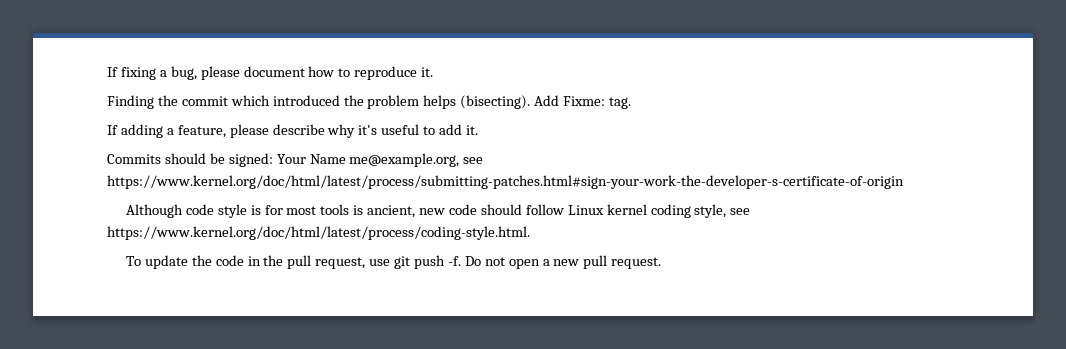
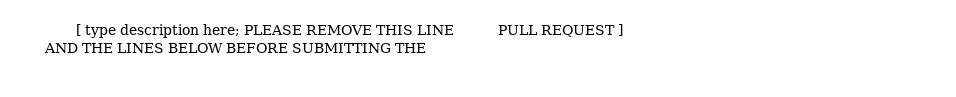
[107,66,434,80] [107,95,632,109] [107,124,479,138] [107,153,484,167] [107,175,904,189] [125,204,751,218] [107,226,530,240] [125,255,662,269] If fixing a bug, please document how to reproduce it. // Finding the commit which introduced the problem helps (bisecting). Add Fixme: tag. // If adding a feature, please describe why it's useful to add it. // Commits should be signed: Your Name me@example.org, see https://www.kernel.org/doc/html/latest/process/submitting-patches.html#sign-your-work-the-developer-s-certificate-of-origin // Although code style is for most tools is ancient, new code should follow Linux kernel coding style, see https://www.kernel.org/doc/html/latest/process/coding-style.html. // To update the code in the pull request, use git push -f. Do not open a new pull request. -> [76,24,455,38] [44,43,426,53] [498,24,623,37] [ type description here; PLEASE REMOVE THIS LINE AND THE LINES BELOW BEFORE SUBMITTING THE PULL REQUEST ]

